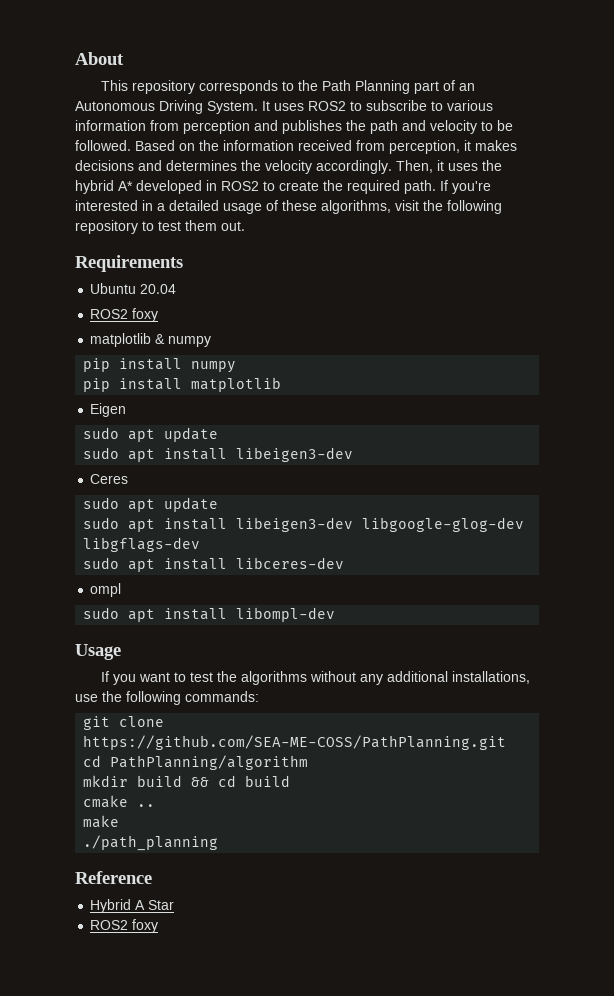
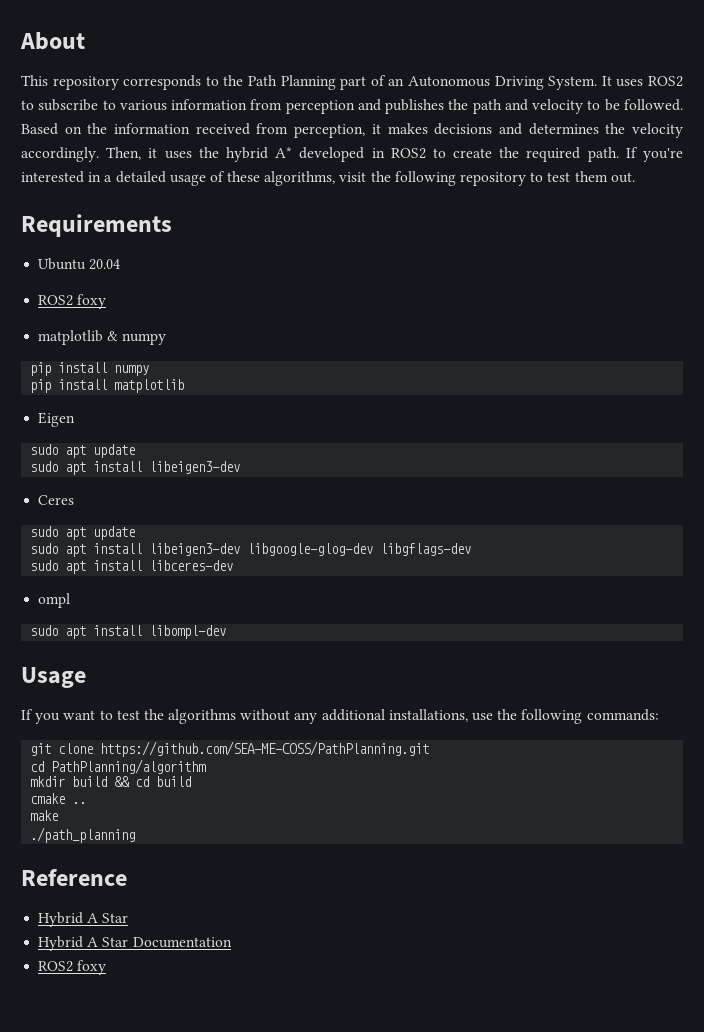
(175, 905) none -> [38,936,232,951] // Hybrid A Star Documentation

